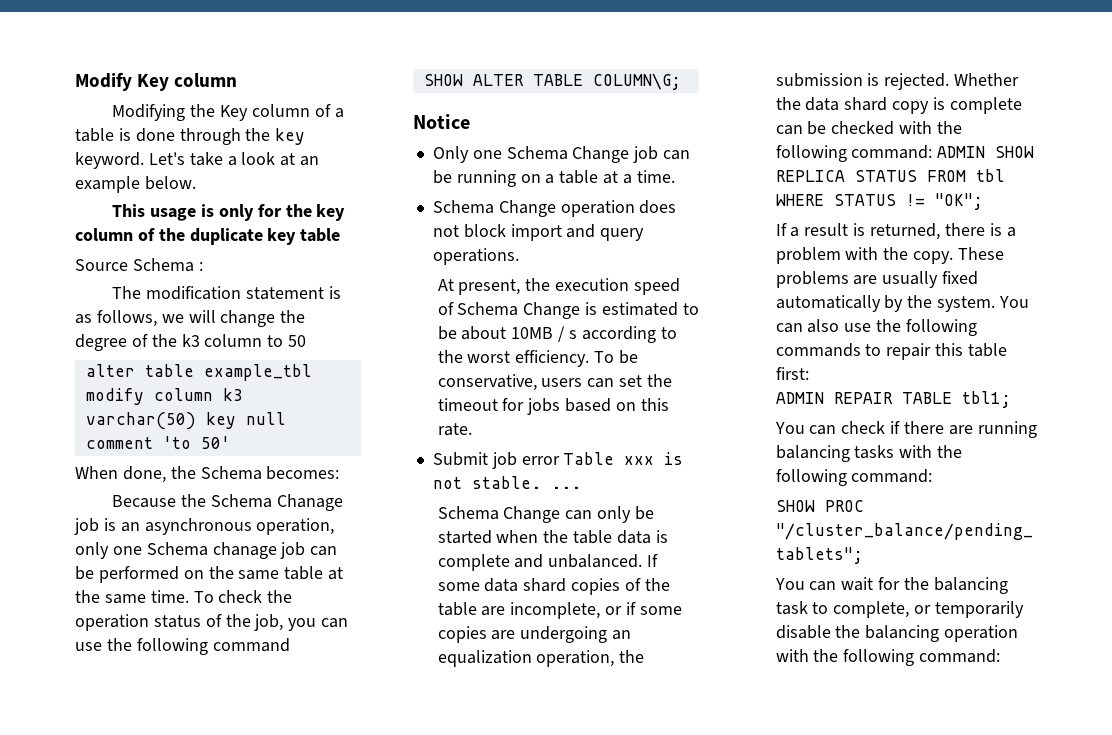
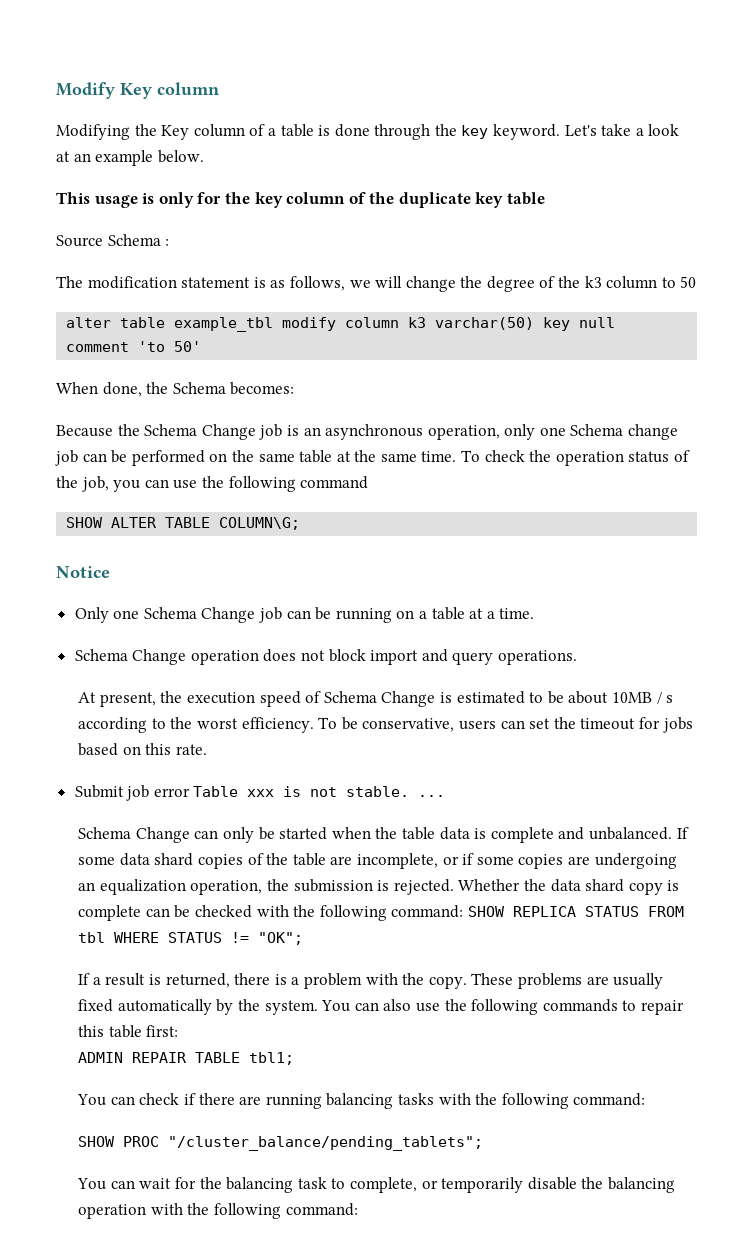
[276,494,343,511] Chanage -> [201,424,256,440] Change
[212,542,277,559] chanage -> [628,424,679,440] change
[937,146,986,158] ADMIN -> (464, 911) none

